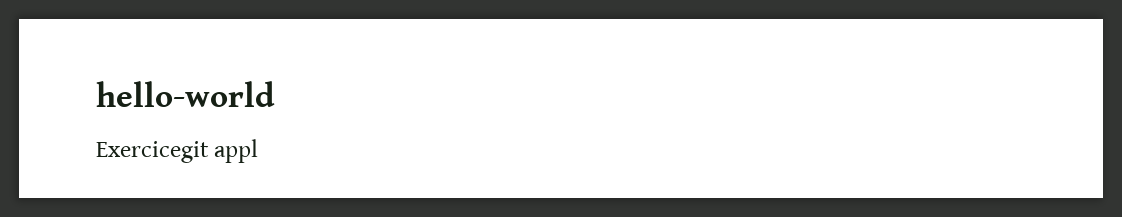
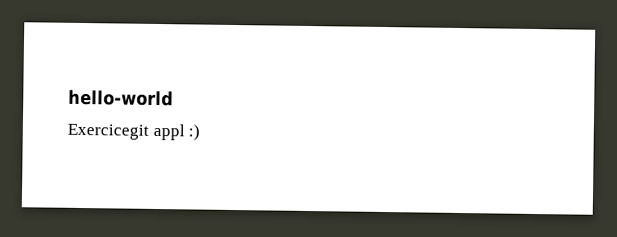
(259, 151) none -> [188,124,201,141] :)

